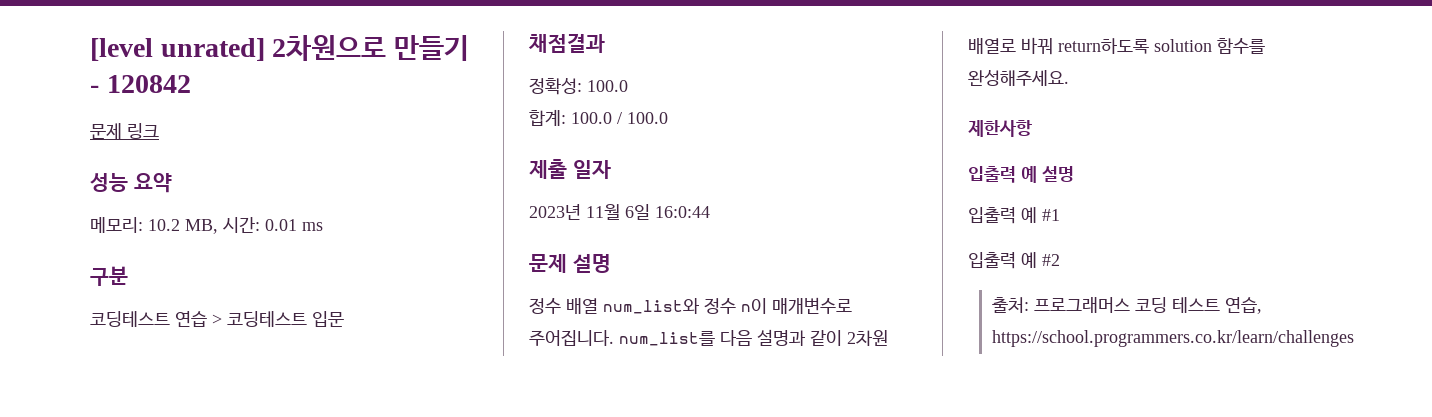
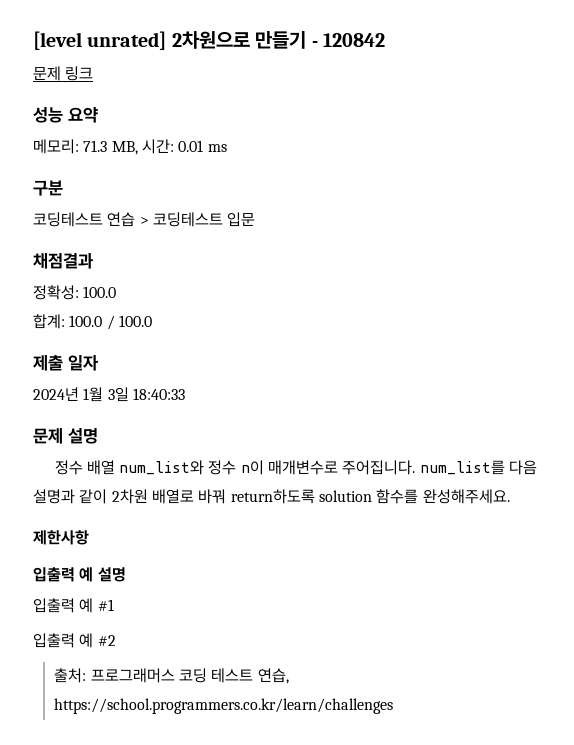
[148,219,180,231] 10.2 -> [83,140,108,152] 71.3
[529,204,710,220] 2023년 11월 6일 16:0:44 -> [33,387,185,402] 2024년 1월 3일 18:40:33

